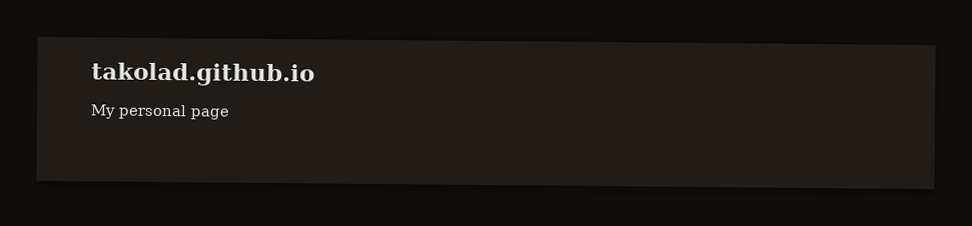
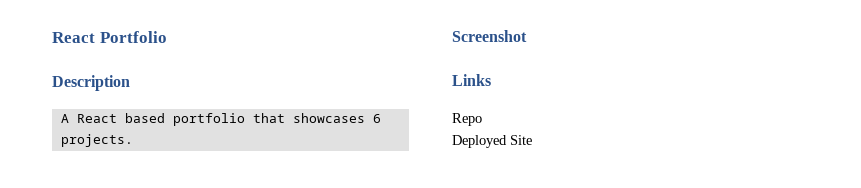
[91,62,315,87] [90,104,230,120] takolad.github.io // My personal page -> [52,31,167,43] [52,75,130,91] [60,113,381,126] [60,134,133,147] [452,30,527,42] [452,74,491,86] [452,113,482,126] [452,135,532,148] React Portfolio // Description // A React based portfolio that showcases 6 projects. // Screenshot // Links // Repo // Deployed Site

